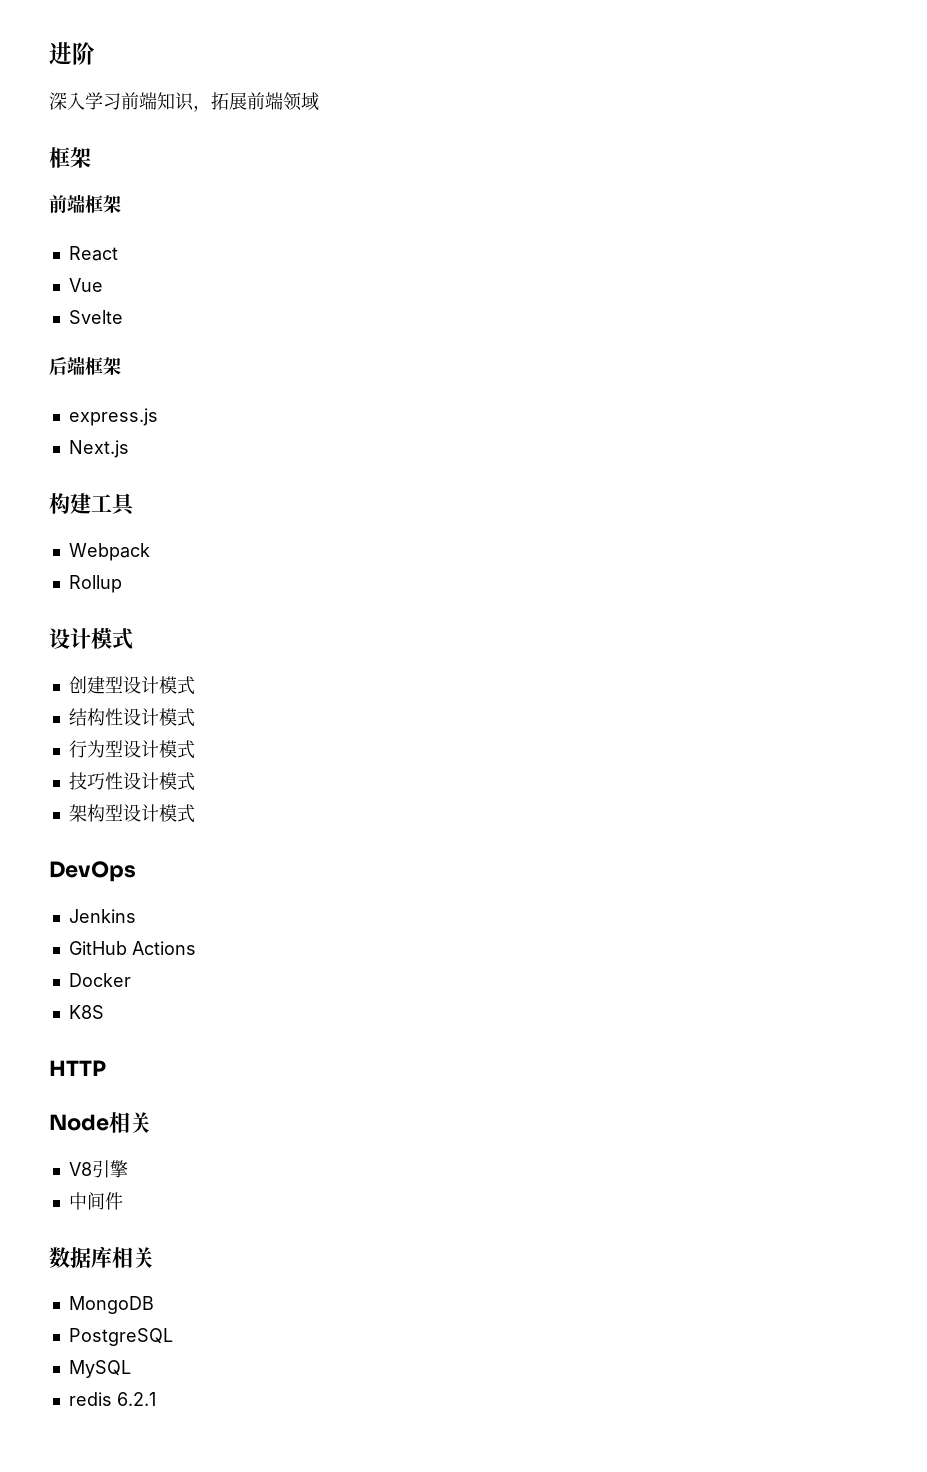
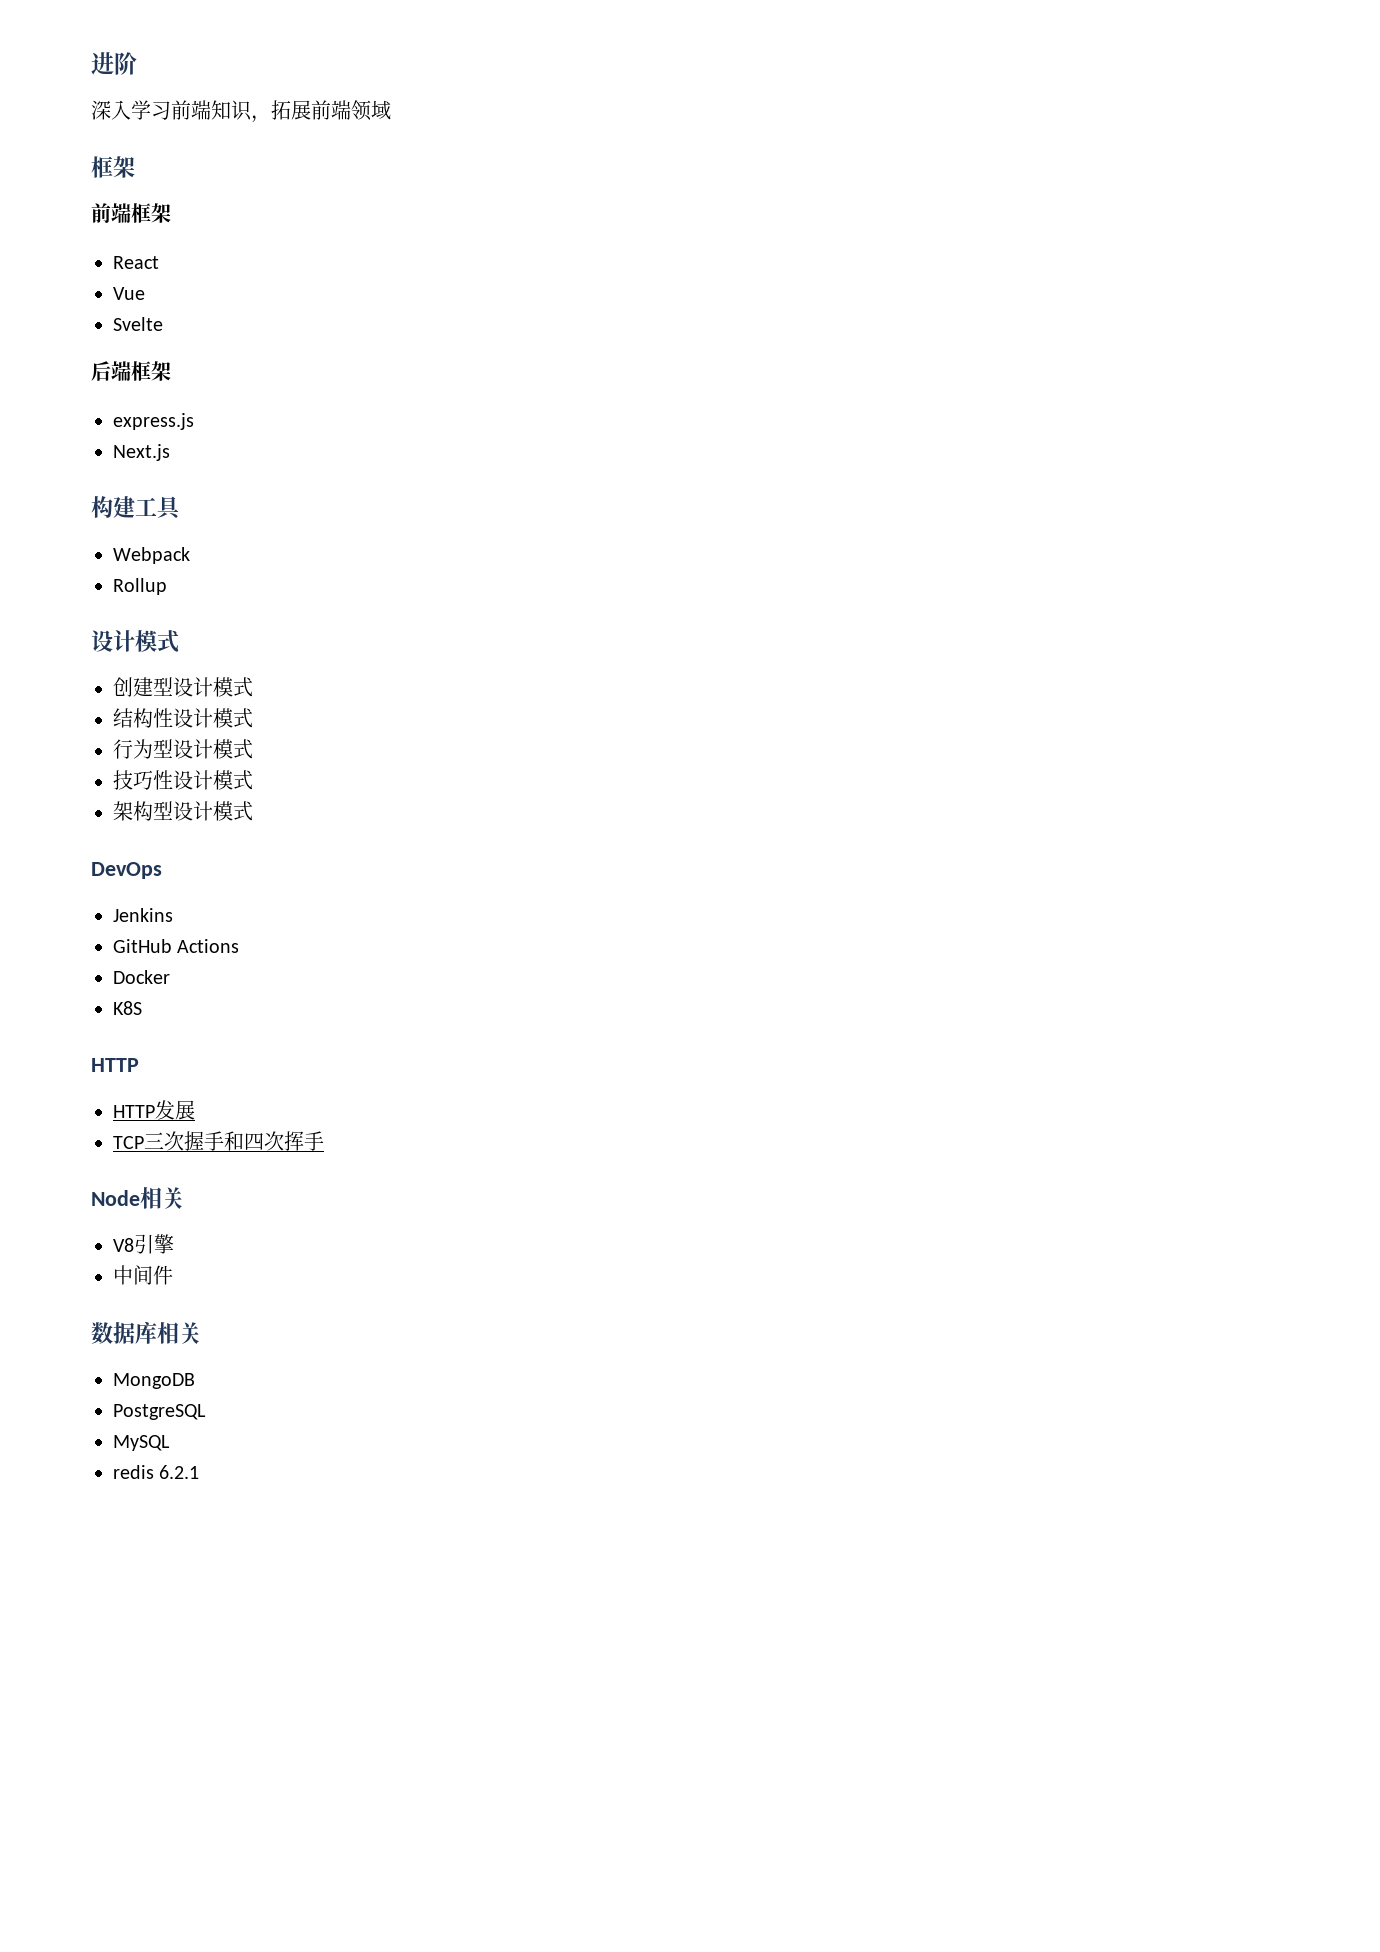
(106, 1068) none -> [113,1100,195,1120] [113,1131,324,1151] // HTTP发展 // TCP三次握手和四次挥手

